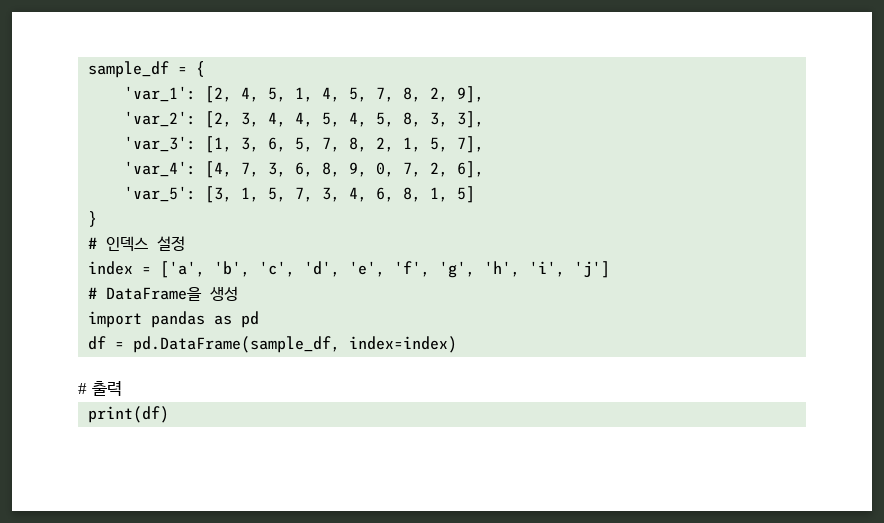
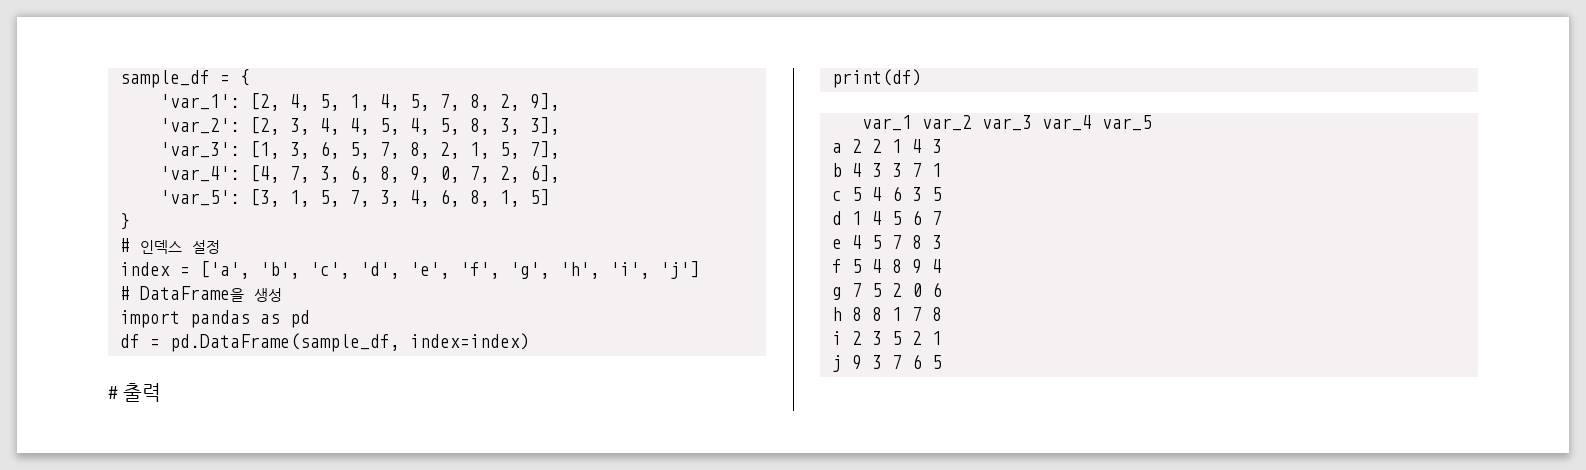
(170, 414) none -> [862,115,1152,131] [832,139,942,153] [832,163,942,177] [832,186,942,201] [832,210,942,225] [832,235,942,249] [832,259,942,274] [832,282,942,300] [832,307,942,321] [832,331,942,345] [832,354,942,372] // var_1 var_2 var_3 var_4 var_5 // a 2 2 1 4 3 // b 4 3 3 7 1 // c 5 4 6 3 5 // d 1 4 5 6 7 // e 4 5 7 8 3 // f 5 4 8 9 4 // g 7 5 2 0 6 // h 8 8 1 7 8 // i 2 3 5 2 1 // j 9 3 7 6 5

